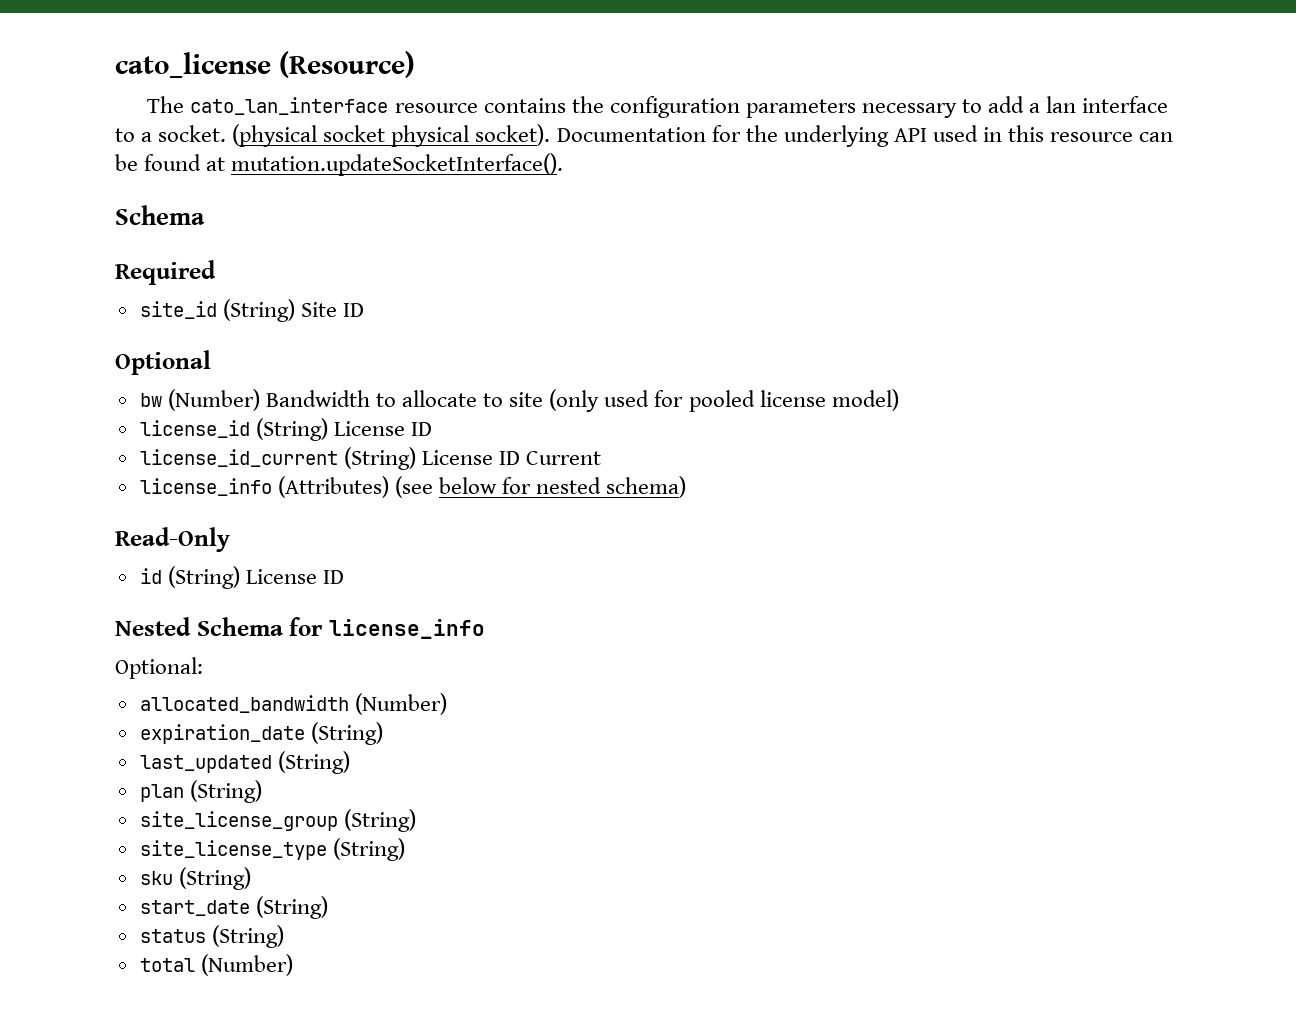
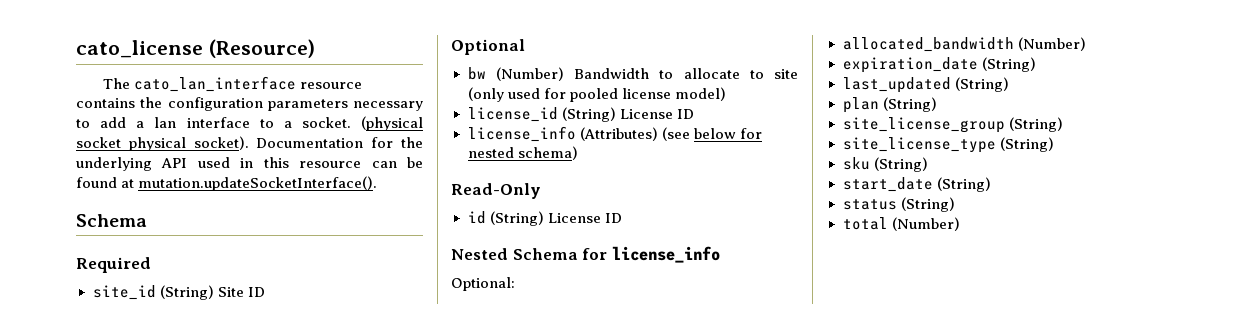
[139,447,602,470] // license_id_current (String) License ID Current -> (694, 114) none

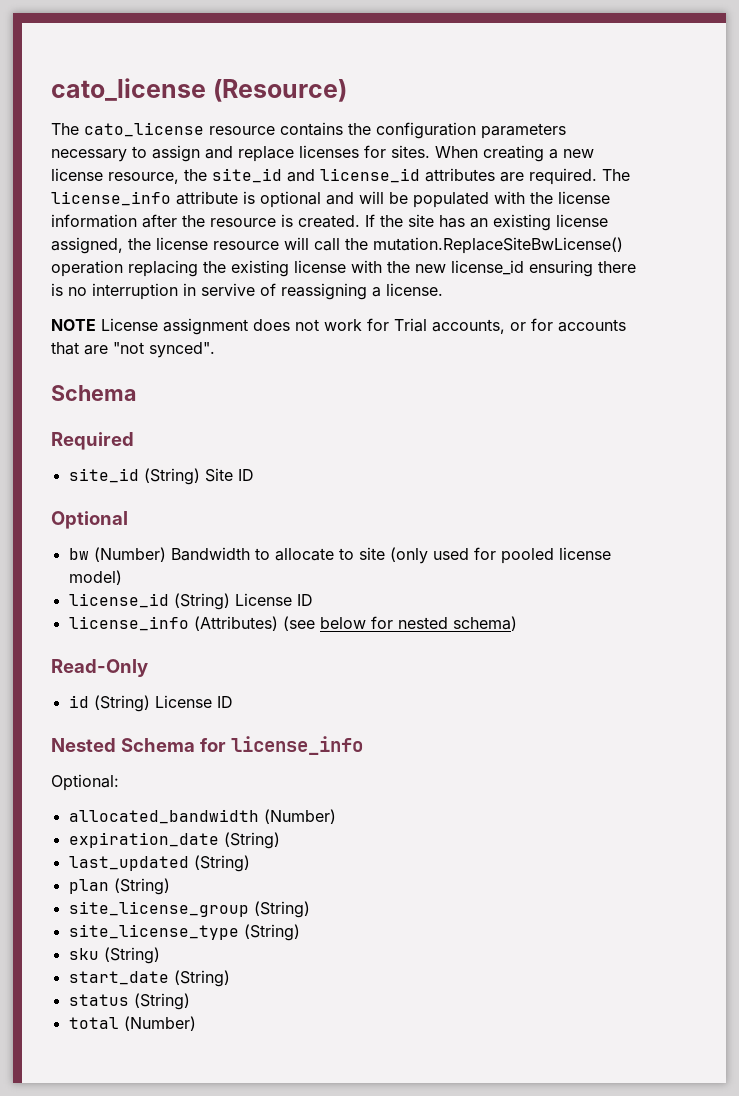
[134,76,297,92] cato_lan_interface -> [84,122,204,137] cato_license
[100,116,423,131] [76,136,423,151] [76,157,423,171] [76,176,378,191] add a lan interface to a socket. (physical socket physical socket). Documentation for the underlying API used in this resource can be found at mutation.updateSocketInterface(). -> [152,145,594,162] [51,168,630,185] [51,191,610,208] [51,214,608,231] [51,237,623,254] [51,260,636,277] [51,283,443,300] [51,318,626,335] [51,342,215,358] assign and replace licenses for sites. When creating a new license resource, the site_id and license_id attributes are required. The license_info attribute is optional and will be populated with the license information after the resource is created. If the site has an existing license assigned, the license resource will call the mutation.ReplaceSiteBwLicense() operation replacing the existing license with the new license_id ensuring there is no interruption in servive of reassigning a license. // NOTE License assignment does not work for Trial accounts, or for accounts that are "not synced".

